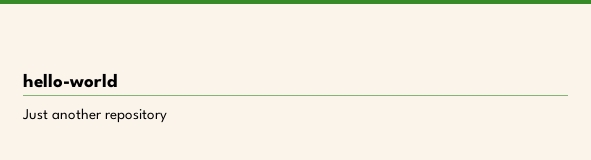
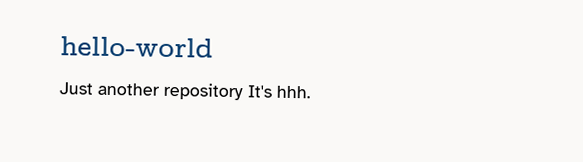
(168, 116) none -> [247,85,311,99] It's hhh.

